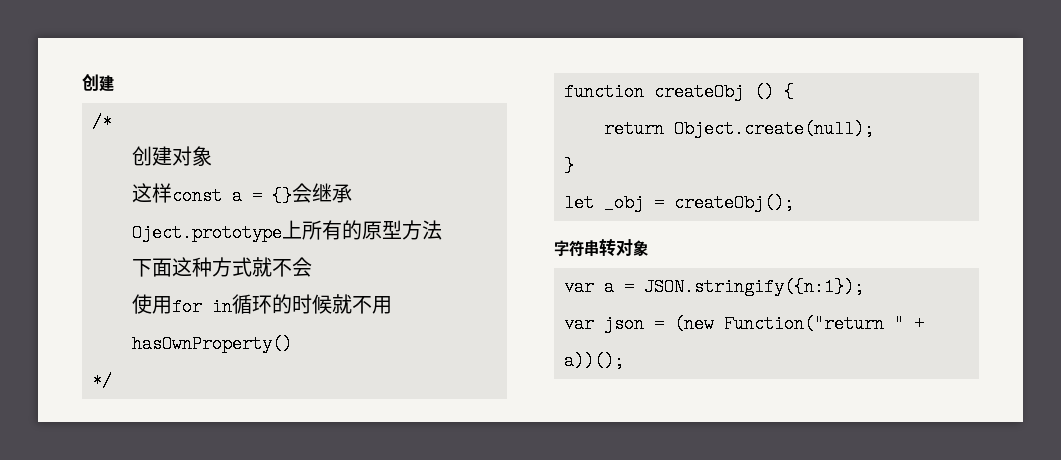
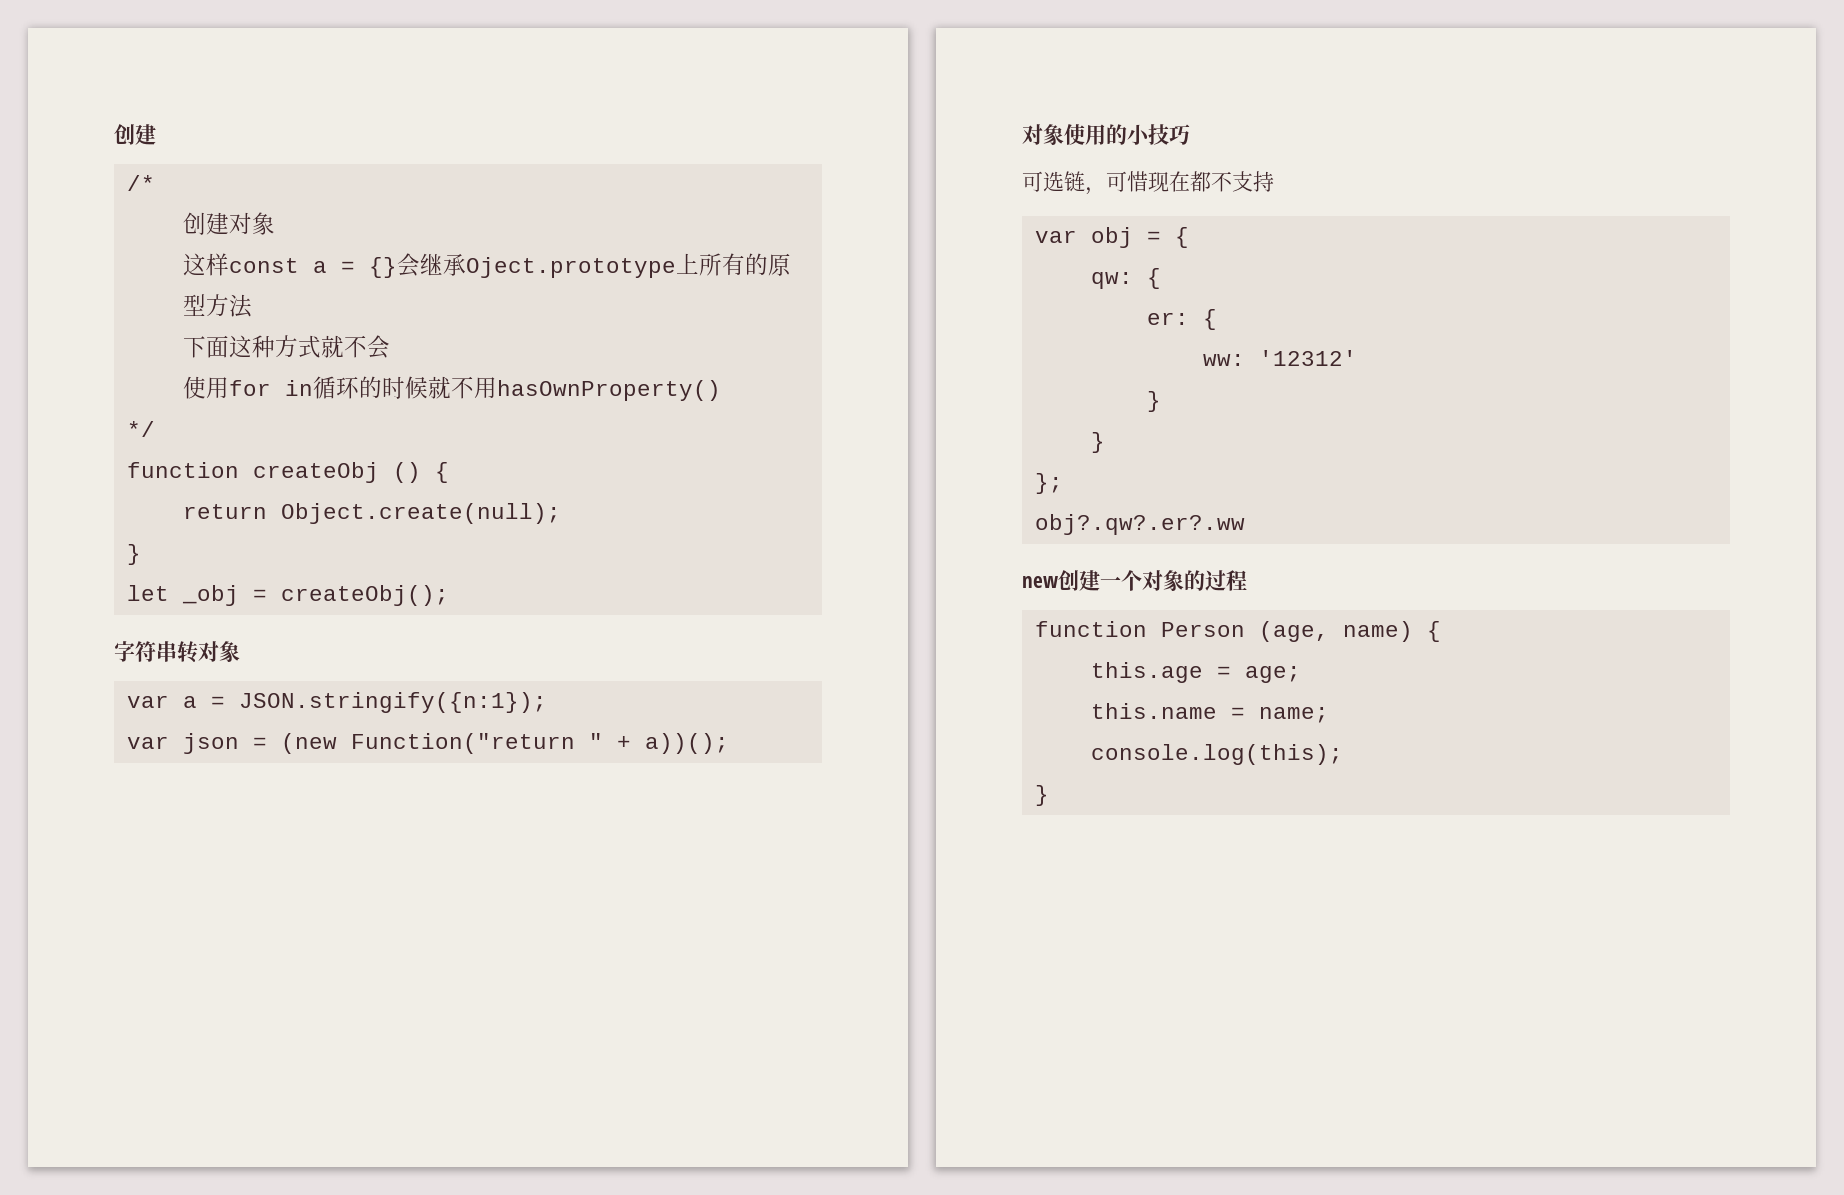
(625, 361) none -> [1022,124,1190,145] [1022,171,1274,195] [1034,227,1189,248] [1090,268,1161,289] [1146,309,1217,330] [1202,350,1357,366] [1146,391,1161,412] [1090,432,1105,453] [1034,473,1063,494] [1034,514,1245,535] [1022,570,1247,591] [1034,621,1441,642] [1090,662,1301,683] [1090,703,1329,723] [1090,744,1343,765] [1034,785,1049,806] // 对象使用的小技巧 // 可选链，可惜现在都不支持 // var obj = { // qw: { // er: { // ww: '12312' // } // } // }; // obj?.qw?.er?.ww // new创建一个对象的过程 // function Person (age, name) { // this.age = age; // this.name = name; // console.log(this); // }

